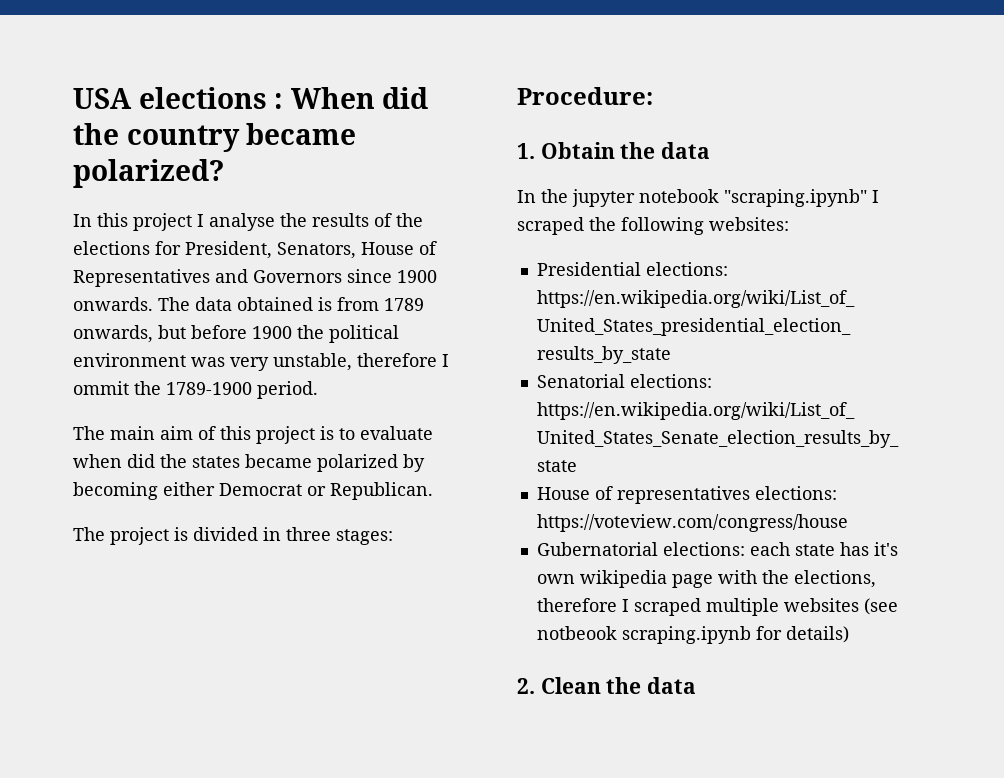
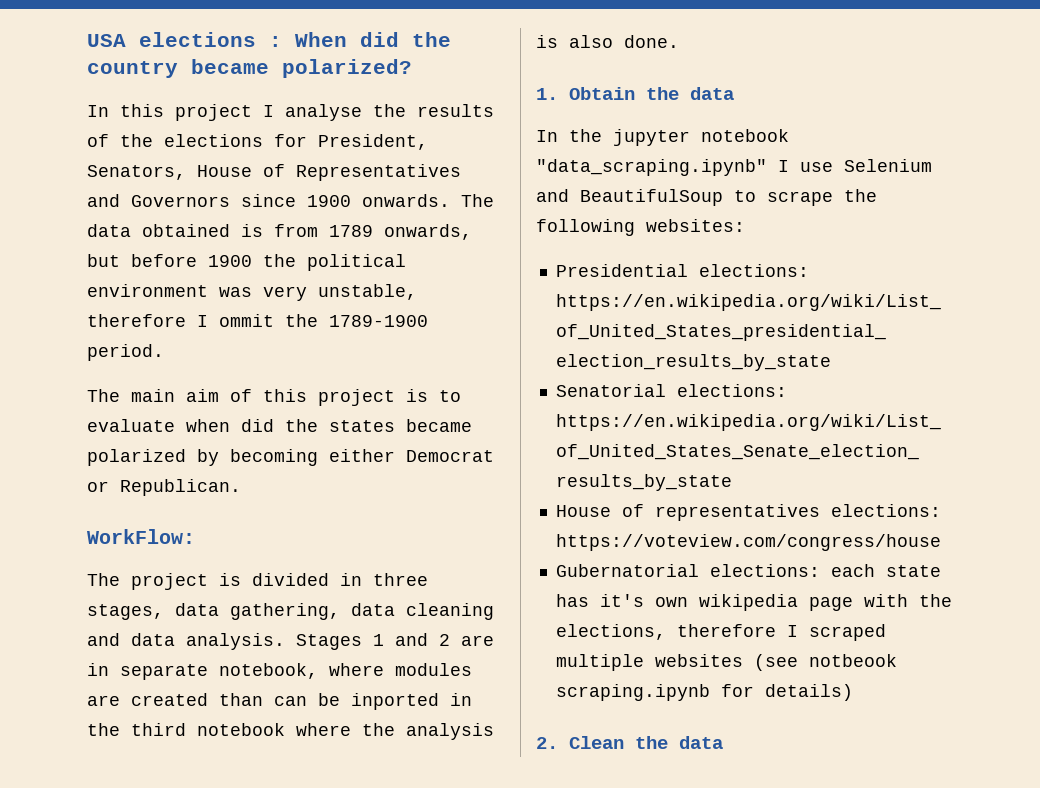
(433, 491) none -> [87,529,195,544] // WorkFlow:
[336,529,393,545] [517,87,653,105] stages: // Procedure: -> [87,603,494,620] [87,633,494,650] [87,663,472,680] [87,693,472,710] [87,723,494,740] [536,35,679,48] stages, data gathering, data cleaning and data analysis. Stages 1 and 2 are in separate notebook, where modules are created than can be inported in the third notebook where the analysis is also done.
[724,189,879,207] [517,217,584,235] "scraping.ipynb" I scraped -> [536,159,932,176] [536,189,833,206] "data_scraping.ipynb" I use Selenium and BeautifulSoup to scrape

